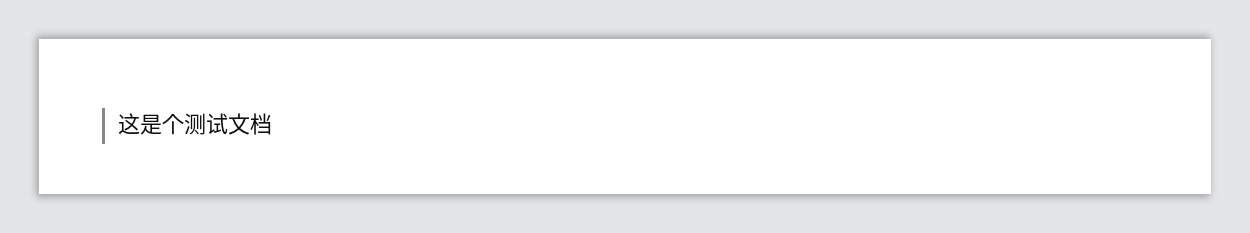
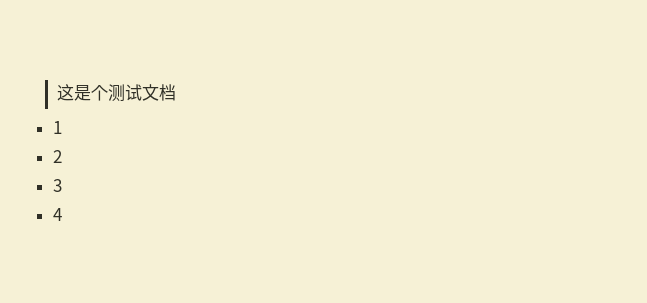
(272, 124) none -> [52,121,62,134] [52,150,62,163] [52,179,62,192] [52,208,62,221] // 1 // 2 // 3 // 4

